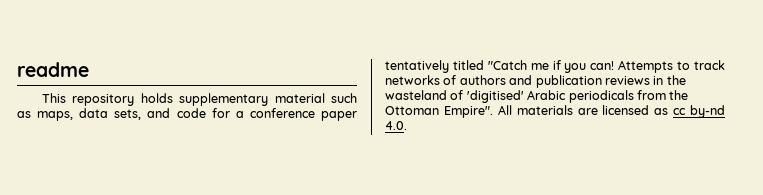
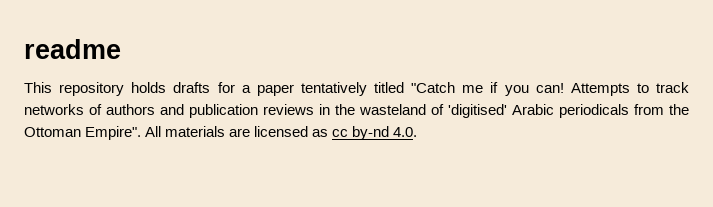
[179,93,357,106] [17,108,206,121] supplementary material such as maps, data sets, and code -> [173,82,211,93] drafts
[249,108,315,118] conference -> (251, 89) none

